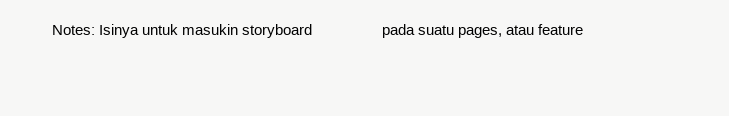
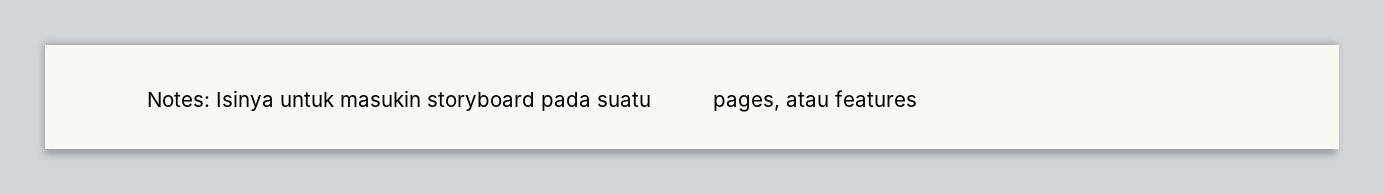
[538,24,584,35] feature -> [835,90,917,107] features

